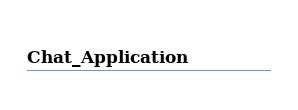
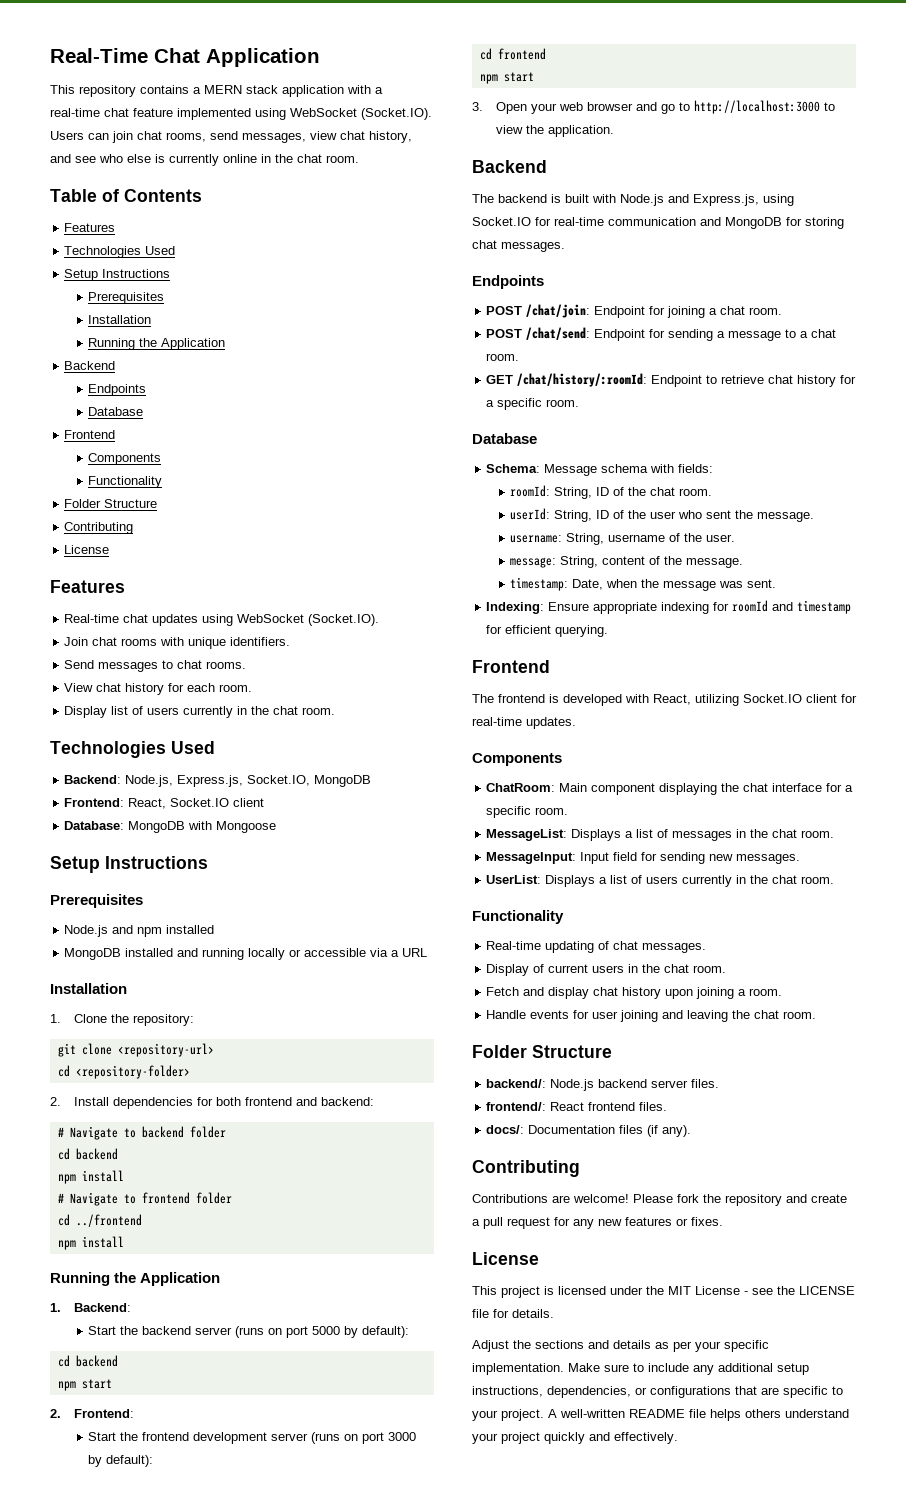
[27,50,188,67] Chat_Application -> [50,48,320,67] [50,85,383,97] [50,108,432,120] [50,131,412,143] [50,154,359,166] [50,189,202,202] [64,223,116,232] [64,246,176,258] [64,269,171,281] [88,292,165,304] [88,315,152,324] [88,338,226,350] [64,361,116,370] [88,384,147,396] [88,407,144,416] [64,430,116,439] [88,453,162,465] [88,476,163,488] [64,499,158,508] [64,522,134,534] [64,545,110,554] [50,580,125,593] [64,614,380,626] [64,637,291,649] [64,660,247,672] [64,683,253,695] [64,706,336,718] [50,741,215,758] [64,775,372,787] [64,798,265,809] [64,821,277,833] [50,856,208,873] [50,894,143,908] [64,925,215,937] [64,948,428,960] [50,983,127,994] [50,1014,195,1026] [57,1043,214,1057] [57,1065,190,1079] [50,1097,375,1109] [57,1126,226,1140] [57,1148,118,1160] [57,1170,124,1184] [57,1192,232,1206] [57,1214,142,1227] [57,1236,124,1250] [50,1272,221,1286] [50,1303,132,1312] [88,1326,410,1338] [57,1355,118,1367] [57,1379,112,1391] [50,1409,135,1418] [88,1432,417,1444] [88,1455,154,1467] [479,48,546,60] [479,72,534,84] [472,100,836,114] [496,125,615,137] [472,160,547,173] [472,194,794,206] [472,217,844,229] [472,240,565,252] [472,275,544,289] [486,304,783,318] [486,327,837,341] [486,353,520,361] [486,373,857,387] [486,398,580,410] [472,433,537,444] [486,464,714,476] [510,485,713,499] [510,508,815,522] [510,533,736,545] [510,556,744,568] [510,577,777,591] [486,600,852,614] [486,625,609,637] [472,660,550,673] [472,694,857,706] [472,717,576,729] [472,753,562,766] [486,783,854,795] [486,806,569,818] [486,829,835,841] [486,852,801,864] [486,875,835,887] [472,910,564,924] [486,941,707,953] [486,964,727,976] [486,987,783,999] [486,1010,817,1022] [472,1045,612,1058] [486,1079,720,1091] [486,1102,668,1111] [486,1125,692,1137] [472,1160,580,1177] [472,1194,847,1206] [472,1217,723,1229] [472,1252,539,1265] [472,1286,855,1298] [472,1309,554,1318] [472,1340,769,1352] [472,1363,809,1375] [472,1386,843,1398] [472,1409,849,1421] [472,1432,678,1444] Real-Time Chat Application // This repository contains a MERN stack application with a real-time chat feature implemented using WebSocket (Socket.IO). Users can join chat rooms, send messages, view chat history, and see who else is currently online in the chat room. // Table of Contents // Features // Technologies Used // Setup Instructions // Prerequisites // Installation // Running the Application // Backend // Endpoints // Database // Frontend // Components // Functionality // Folder Structure // Contributing // License // Features // Real-time chat updates using WebSocket (Socket.IO). // Join chat rooms with unique identifiers. // Send messages to chat rooms. // View chat history for each room. // Display list of users currently in the chat room. // Technologies Used // Backend: Node.js, Express.js, Socket.IO, MongoDB // Frontend: React, Socket.IO client // Database: MongoDB with Mongoose // Setup Instructions // Prerequisites // Node.js and npm installed // MongoDB installed and running locally or accessible via a URL // Installation // 1. Clone the repository: // git clone <repository-url> // cd <repository-folder> // 2. Install dependencies for both frontend and backend: // # Navigate to backend folder // cd backend // npm install // # Navigate to frontend folder // cd ../frontend // npm install // Running the Application // 1. Backend: // Start the backend server (runs on port 5000 by default): // cd backend // npm start // 2. Frontend: // Start the frontend development server (runs on port 3000 by default): // cd frontend // npm start // 3. Open your web browser and go to http://localhost:3000 to view the application. // Backend // The backend is built with Node.js and Express.js, using Socket.IO for real-time communication and MongoDB for storing chat messages. // Endpoints // POST /chat/join: Endpoint for joining a chat room. // POST /chat/send: Endpoint for sending a message to a chat room. // GET /chat/history/:roomId: Endpoint to retrieve chat history for a specific room. // Database // Schema: Message schema with fields: // roomId: String, ID of the chat room. // userId: String, ID of the user who sent the message. // username: String, username of the user. // message: String, content of the message. // timestamp: Date, when the message was sent. // Indexing: Ensure appropriate indexing for roomId and timestamp for efficient querying. // Frontend // The frontend is developed with React, utilizing Socket.IO client for real-time updates. // Components // ChatRoom: Main component displaying the chat interface for a specific room. // MessageList: Displays a list of messages in the chat room. // MessageInput: Input field for sending new messages. // UserList: Displays a list of users currently in the chat room. // Functionality // Real-time updating of chat messages. // Display of current users in the chat room. // Fetch and display chat history upon joining a room. // Handle events for user joining and leaving the chat room. // Folder Structure // backend/: Node.js backend server files. // frontend/: React frontend files. // docs/: Documentation files (if any). // Contributing // Contributions are welcome! Please fork the repository and create a pull request for any new features or fixes. // License // This project is licensed under the MIT License - see the LICENSE file for details. // Adjust the sections and details as per your specific implementation. Make sure to include any additional setup instructions, dependencies, or configurations that are specific to your project. A well-written README file helps others understand your project quickly and effectively.

